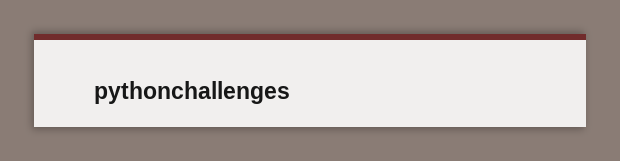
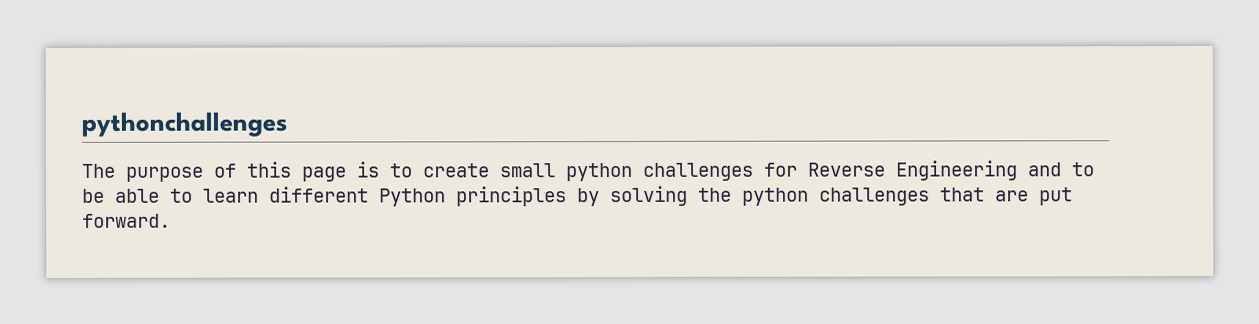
(290, 92) none -> [82,160,1095,182] [82,185,1073,207] [82,213,171,228] // The purpose of this page is to create small python challenges for Reverse Engineering and to be able to learn different Python principles by solving the python challenges that are put forward.

